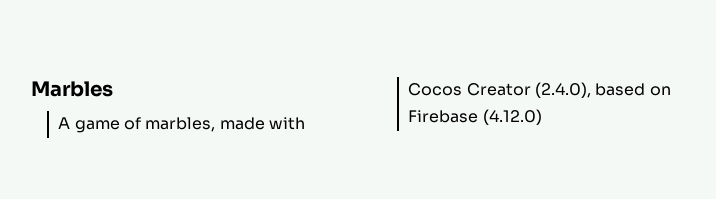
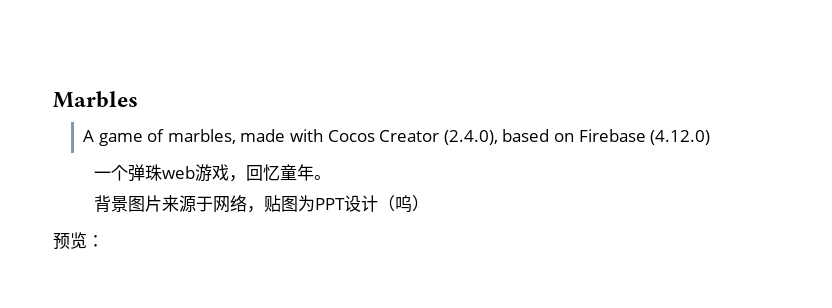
(542, 117) none -> [94,164,332,182] [94,195,430,213] [53,232,104,250] // 一个弹珠web游戏，回忆童年。 // 背景图片来源于网络，贴图为PPT设计（呜） // 预览：

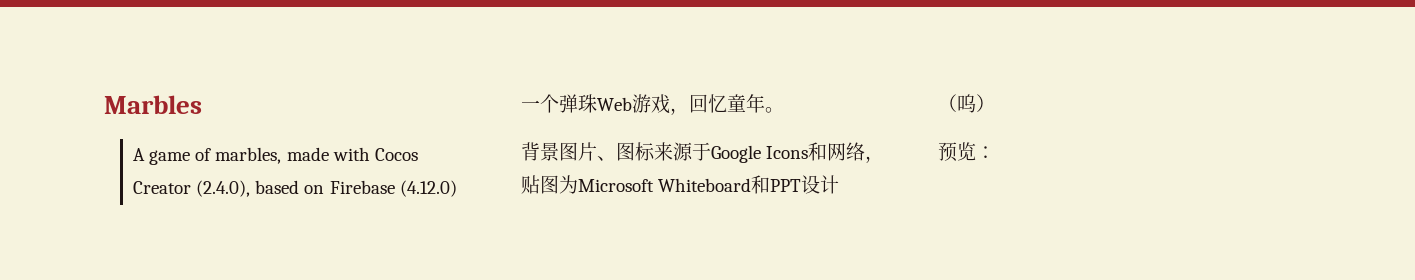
[162,166,196,179] web -> [597,97,632,111] Web
[162,195,214,213] 来源于 -> [597,142,828,163] 、图标来源于Google Icons和
(316, 203) none -> [578,175,771,194] Microsoft Whiteboard和

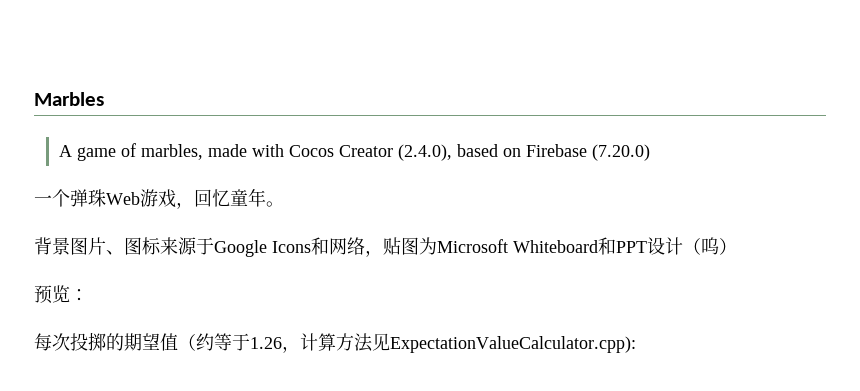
[399,180,457,197] (4.12.0) -> [591,144,650,161] (7.20.0)
(995, 152) none -> [34,332,636,353] // 每次投掷的期望值（约等于1.26，计算方法见ExpectationValueCalculator.cpp):

